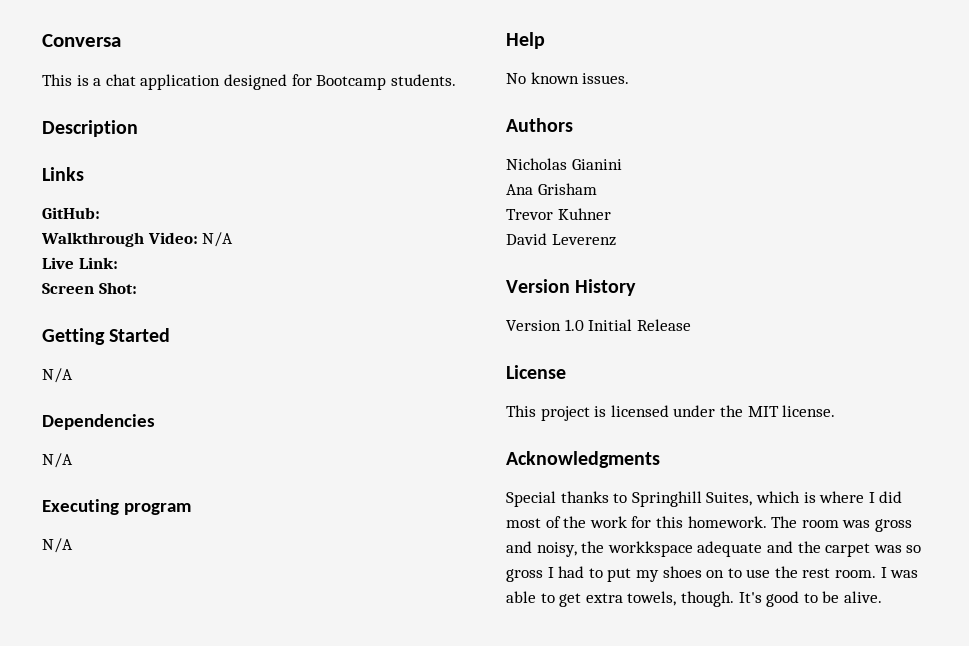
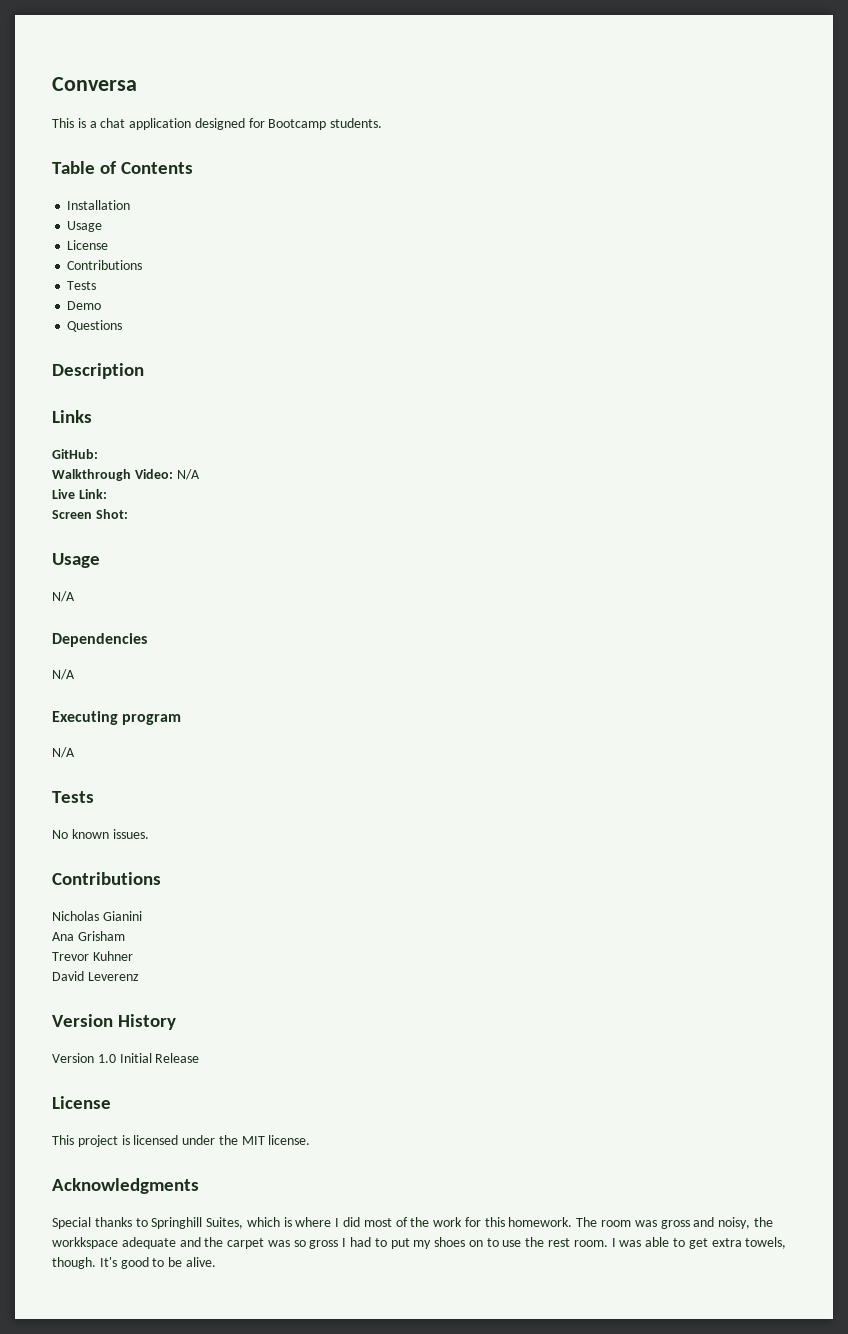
(456, 80) none -> [52,161,194,174] [67,200,131,210] [67,221,103,232] [67,240,109,250] [67,260,143,270] [67,281,97,290] [67,301,102,310] [67,320,123,332] // Table of Contents // Installation // Usage // License // Contributions // Tests // Demo // Questions
[42,328,171,345] Getting Started -> [52,553,100,568] Usage
[506,32,545,49] Help -> [52,791,94,803] Tests
[506,118,573,132] Authors -> [52,872,161,885] Contributions

